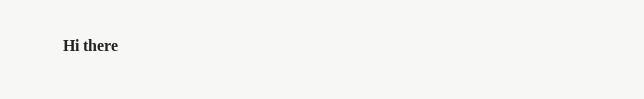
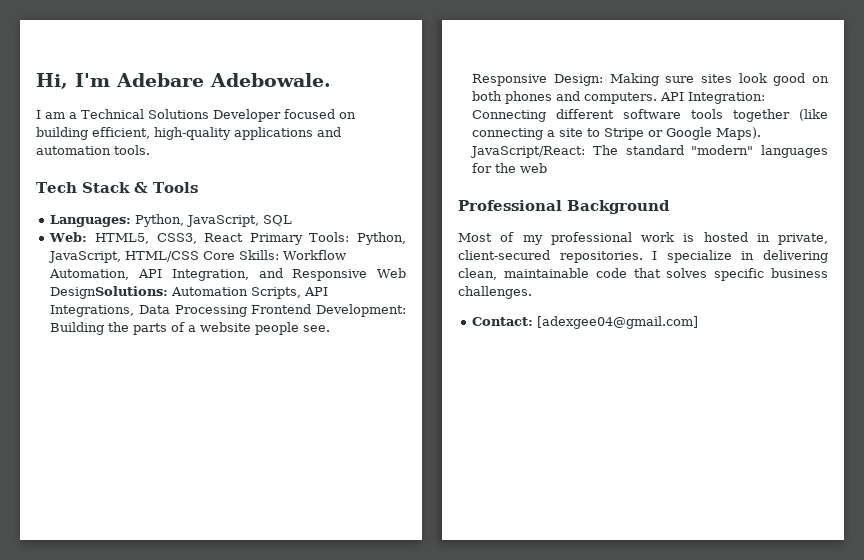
[63,39,119,51] Hi there -> [36,73,331,89] [36,109,356,122] [36,127,341,140] [36,145,150,155] [36,182,198,193] [50,214,293,227] [49,232,406,245] [48,250,347,263] [49,268,407,281] [50,286,329,299] [50,304,406,317] [50,322,331,335] [472,73,829,86] [472,91,766,104] [472,109,828,122] [472,127,762,140] [470,145,828,158] [472,163,548,173] [458,200,670,214] [458,232,828,245] [458,250,828,263] [458,268,828,281] [458,286,532,299] [472,316,699,329] Hi, I'm Adebare Adebowale. // I am a Technical Solutions Developer focused on building efficient, high-quality applications and automation tools. // Tech Stack & Tools // Languages: Python, JavaScript, SQL // Web: HTML5, CSS3, React Primary Tools: Python, JavaScript, HTML/CSS Core Skills: Workflow Automation, API Integration, and Responsive Web DesignSolutions: Automation Scripts, API Integrations, Data Processing Frontend Development: Building the parts of a website people see. Responsive Design: Making sure sites look good on both phones and computers. API Integration: Connecting different software tools together (like connecting a site to Stripe or Google Maps). JavaScript/React: The standard "modern" languages for the web // Professional Background // Most of my professional work is hosted in private, client-secured repositories. I specialize in delivering clean, maintainable code that solves specific business challenges. // Contact: [adexgee04@gmail.com]

